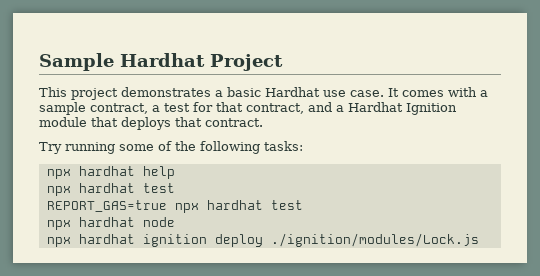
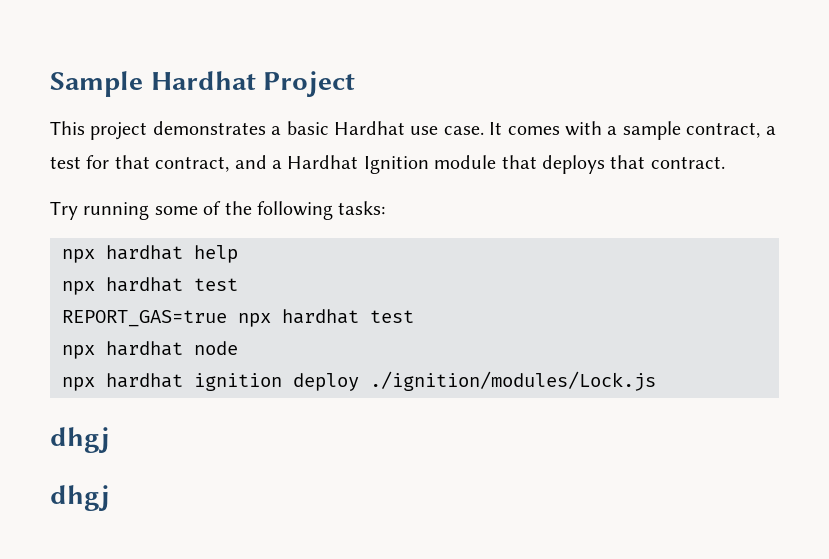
(479, 240) none -> [50,427,110,453] [50,485,110,511] // dhgj // dhgj

